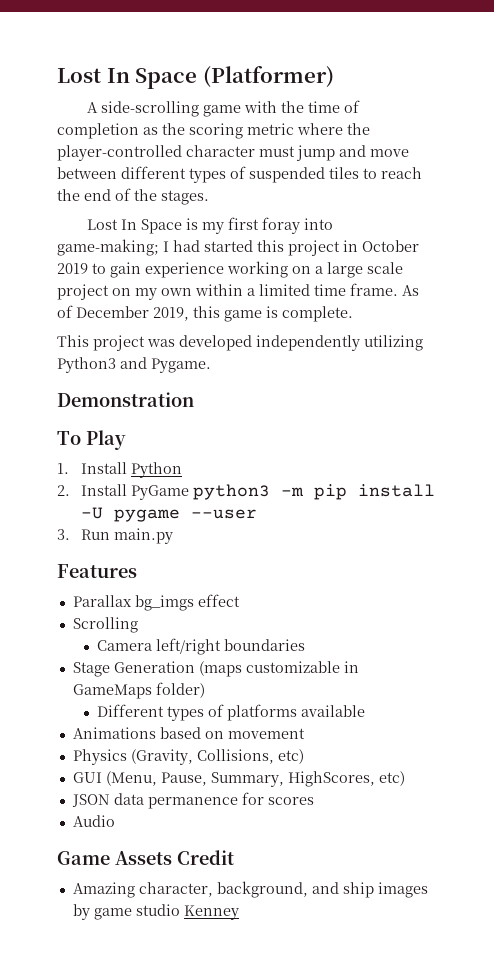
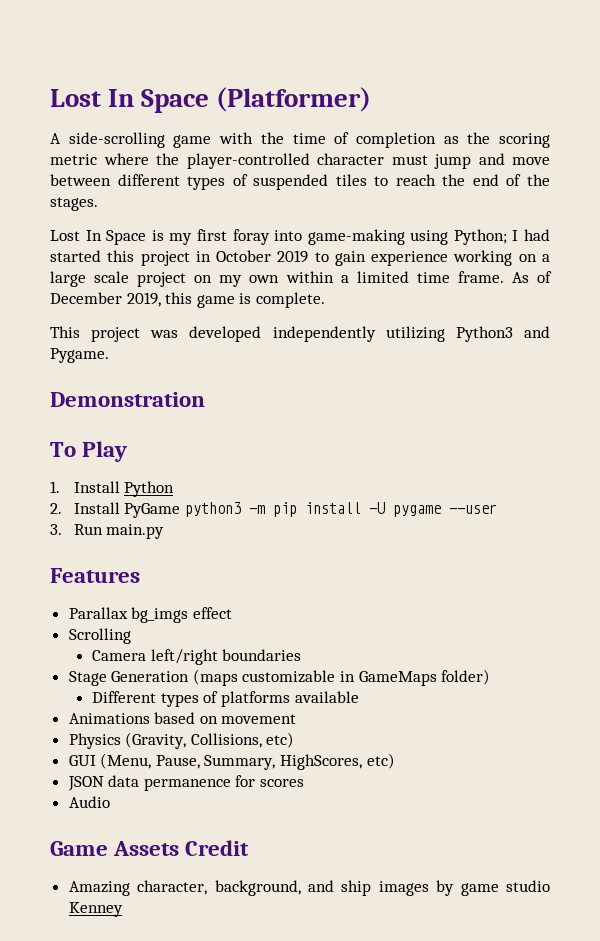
[57,239,159,256] game-making; -> [307,229,507,245] game-making using Python;

